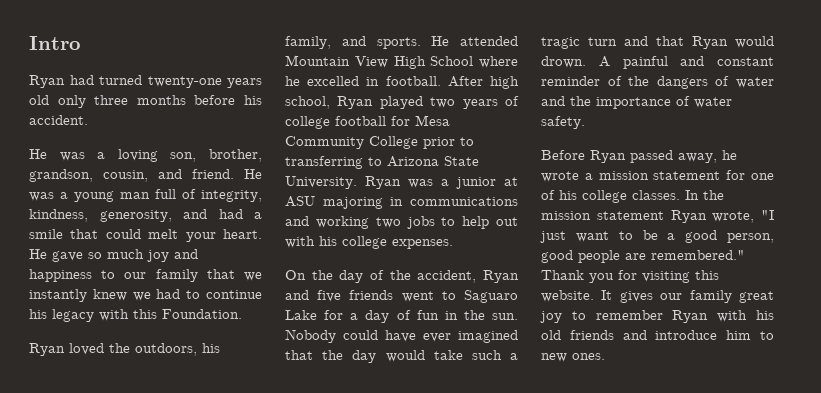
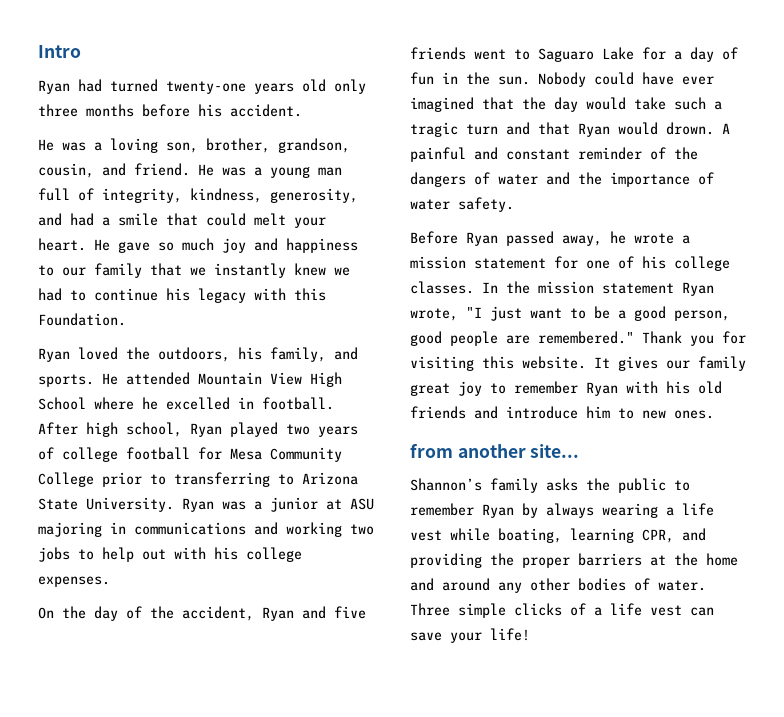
(605, 356) none -> [410,443,580,458] [410,478,690,493] [410,503,714,518] [410,528,706,543] [410,553,738,568] [410,578,706,593] [410,603,714,618] [410,628,530,643] // from another site... // Shannon’s family asks the public to remember Ryan by always wearing a life vest while boating, learning CPR, and providing the proper barriers at the home and around any other bodies of water. Three simple clicks of a life vest can save your life!

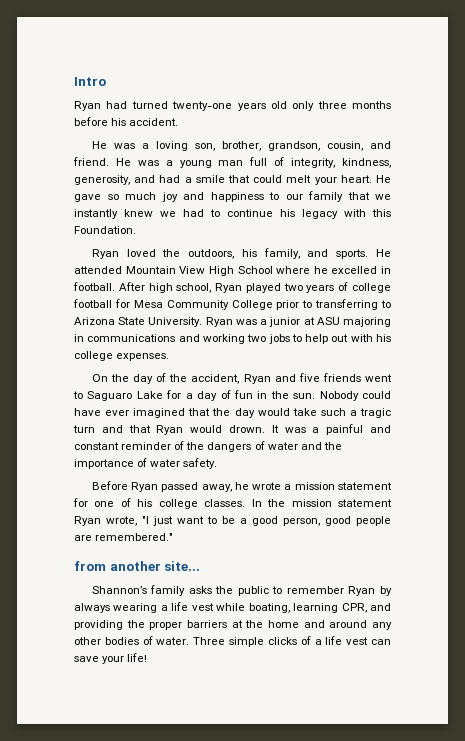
[722,123,730,134] A -> [271,425,320,433] It was a
[642,331,746,346] [410,356,746,371] [410,381,722,396] [410,406,714,419] Thank you for visiting this website. It gives our family great joy to remember Ryan with his old friends and introduce him to new ones. -> (174, 537) none

